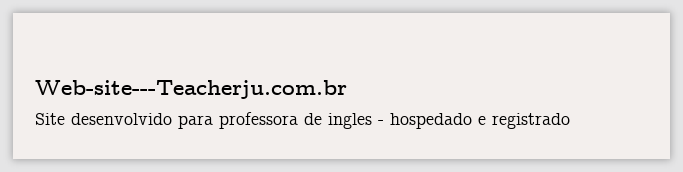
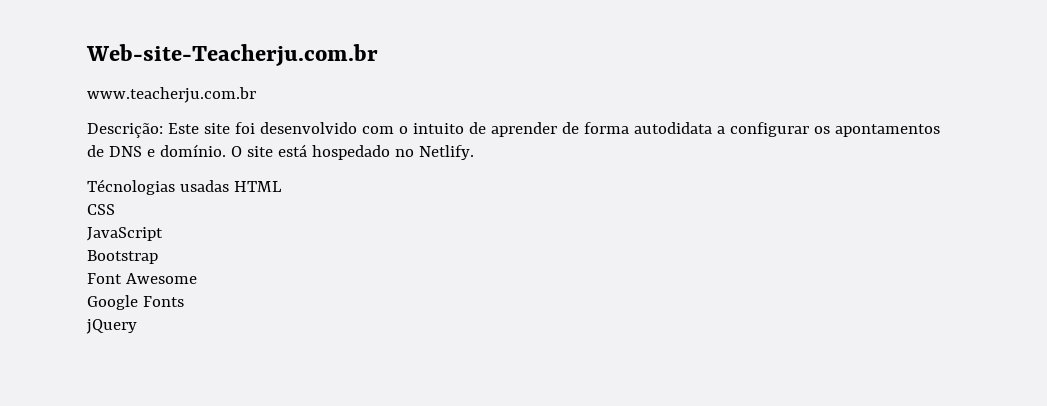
[35,80,347,99] [35,112,570,129] Web-site---Teacherju.com.br // Site desenvolvido para professora de ingles - hospedado e registrado -> [86,44,378,66] [87,87,256,103] [87,122,940,138] [87,144,474,160] [87,179,282,195] [87,204,115,215] [87,227,163,241] [87,250,158,264] [87,273,197,284] [87,295,184,310] [86,319,137,334] Web-site-Teacherju.com.br // www.teacherju.com.br // Descrição: Este site foi desenvolvido com o intuito de aprender de forma autodidata a configurar os apontamentos de DNS e domínio. O site está hospedado no Netlify. // Técnologias usadas HTML // CSS // JavaScript // Bootstrap // Font Awesome // Google Fonts // jQuery

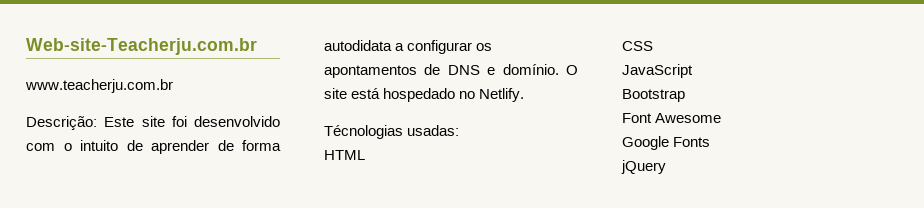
[179,180,229,192] usadas -> [407,125,460,136] usadas: //

